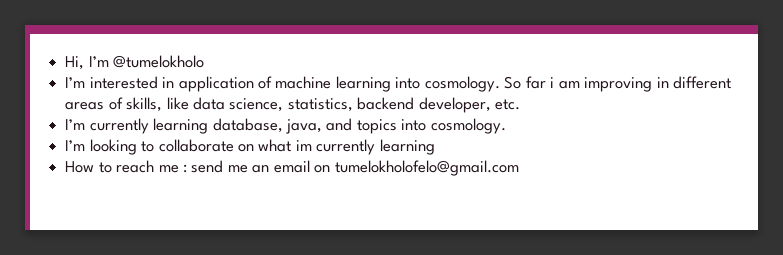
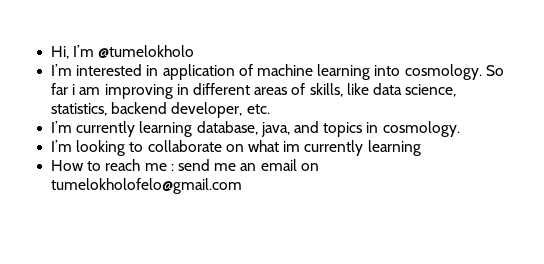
[401,119,427,131] into -> [366,122,379,133] in

